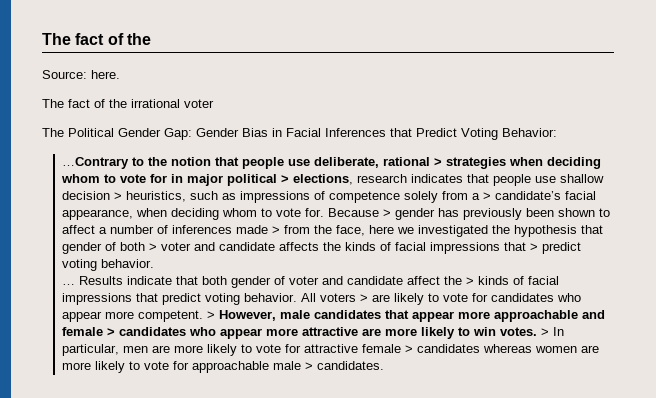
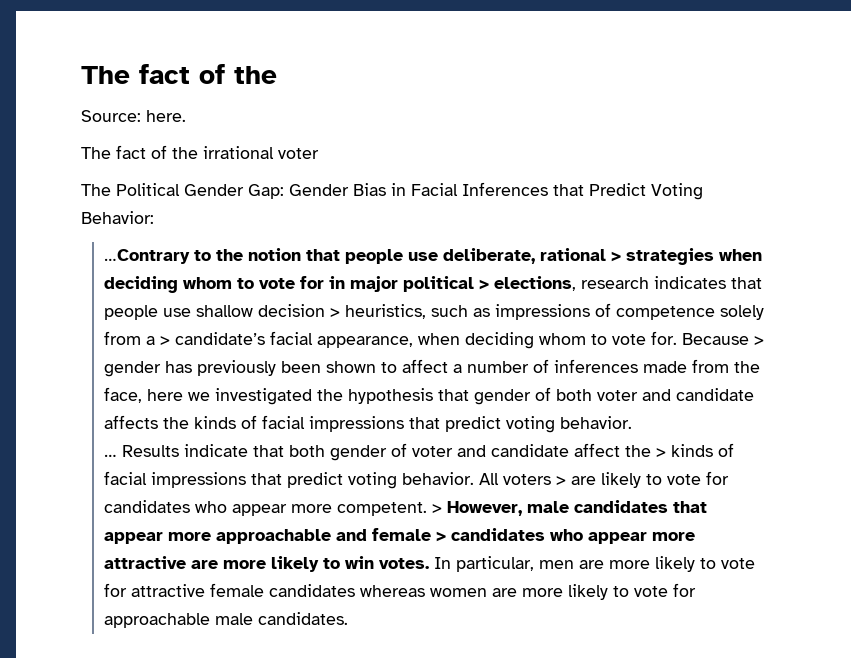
[272,226,281,234] > -> (688, 367) none
[149,243,158,251] > -> (593, 395) none
[530,243,539,251] > -> (441, 423) none
[541,328,550,336] > -> (430, 563) none
[405,345,414,353] > -> (265, 590) none
[305,362,314,370] > -> (254, 619) none

